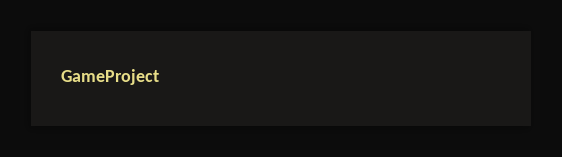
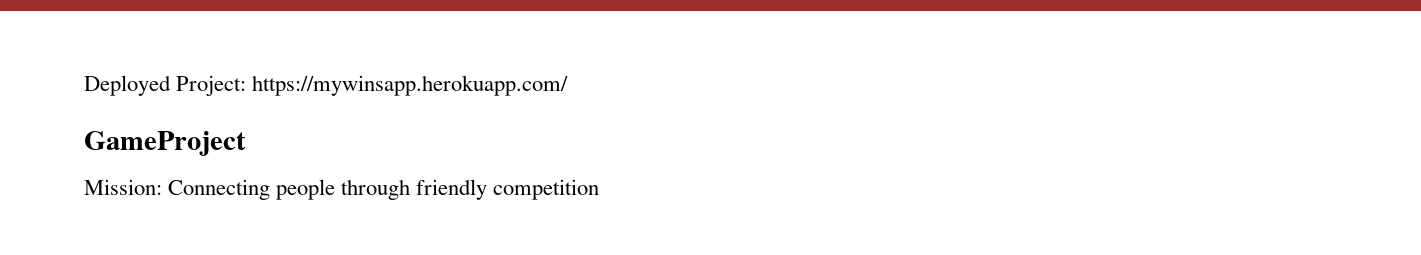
[61,69,159,85] GameProject -> [84,75,569,96] [84,131,246,156] [84,179,600,200] Deployed Project: https://mywinsapp.herokuapp.com/ // GameProject // Mission: Connecting people through friendly competition

